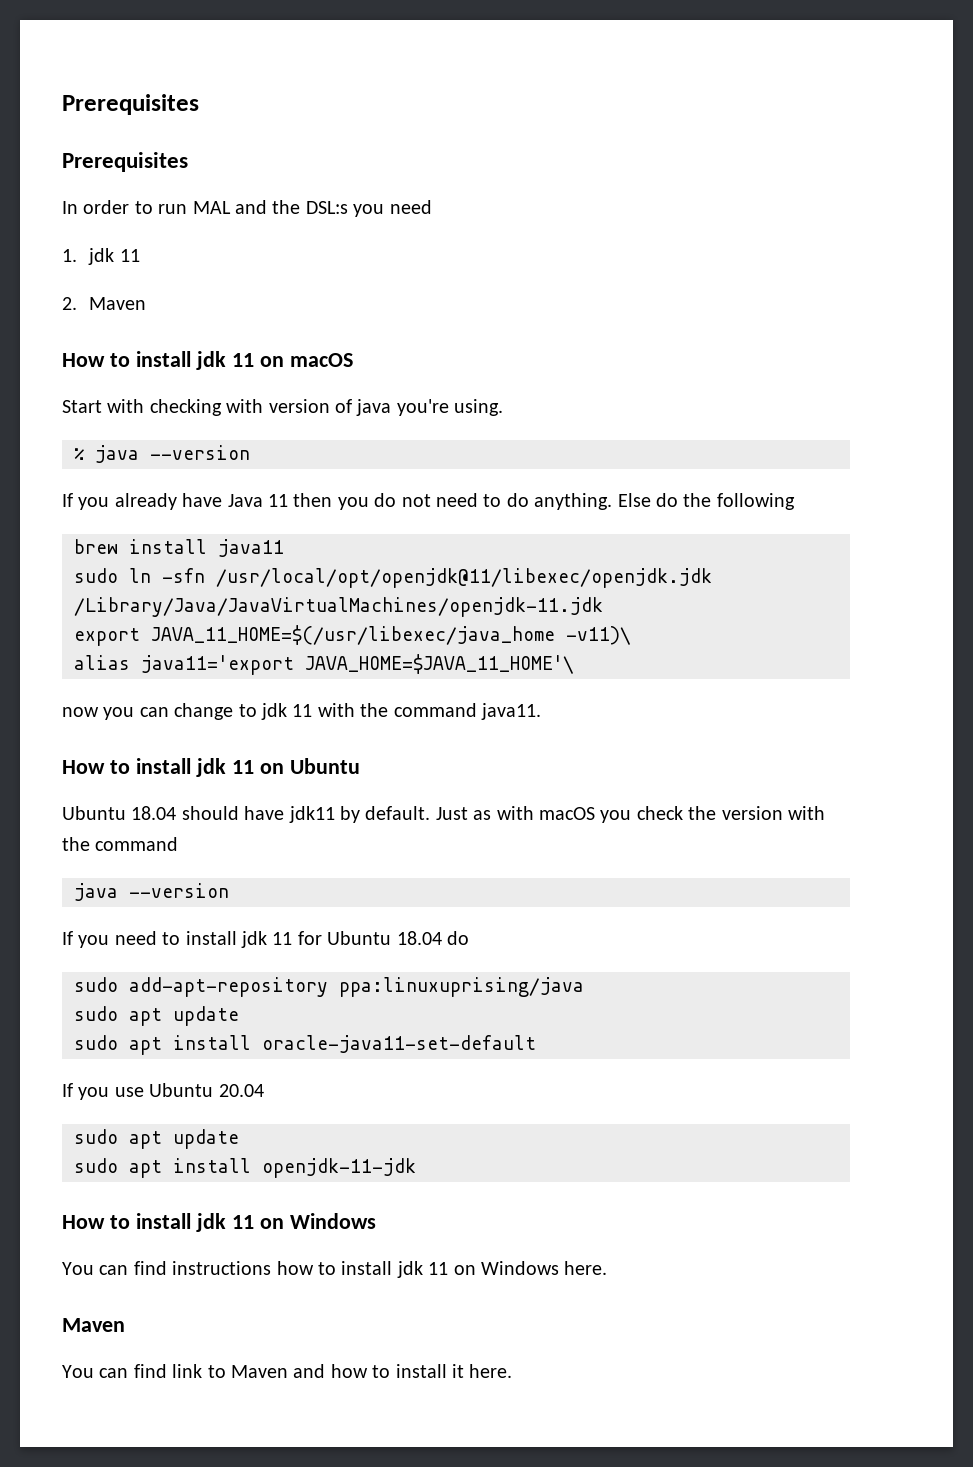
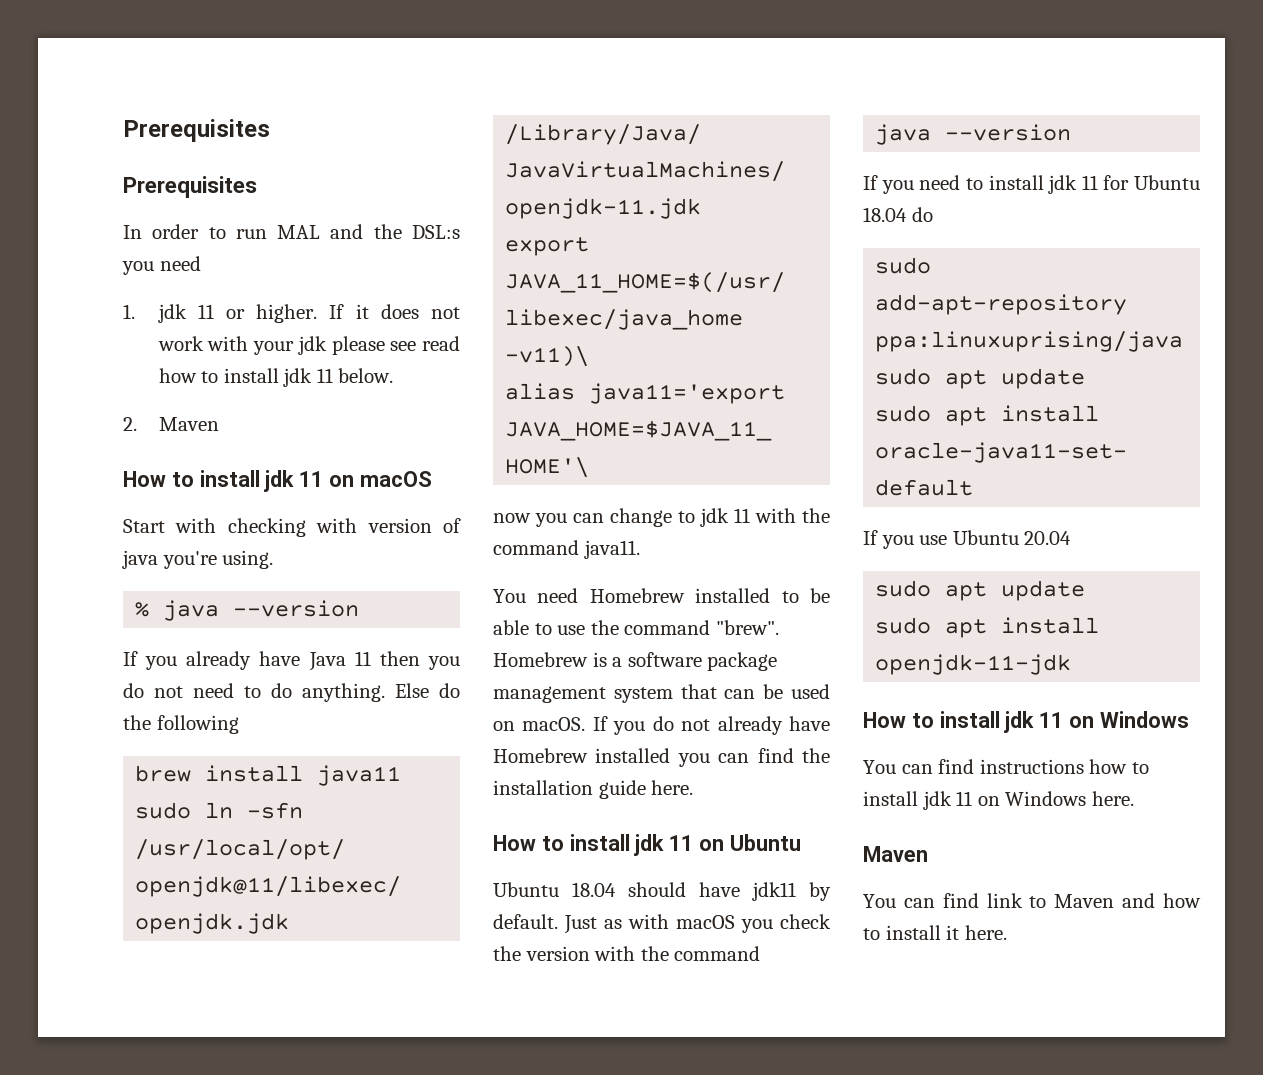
(140, 255) none -> [225,304,460,323] [157,336,461,355] [158,368,394,387] or higher. If it does not work with your jdk please see read how to install jdk 11 below.
(541, 711) none -> [493,588,830,603] [493,620,779,635] [493,652,778,671] [493,684,830,703] [493,716,830,735] [493,748,831,767] [493,780,694,799] // You need Homebrew installed to be able to use the command "brew". Homebrew is a software package management system that can be used on macOS. If you do not already have Homebrew installed you can find the installation guide here.

